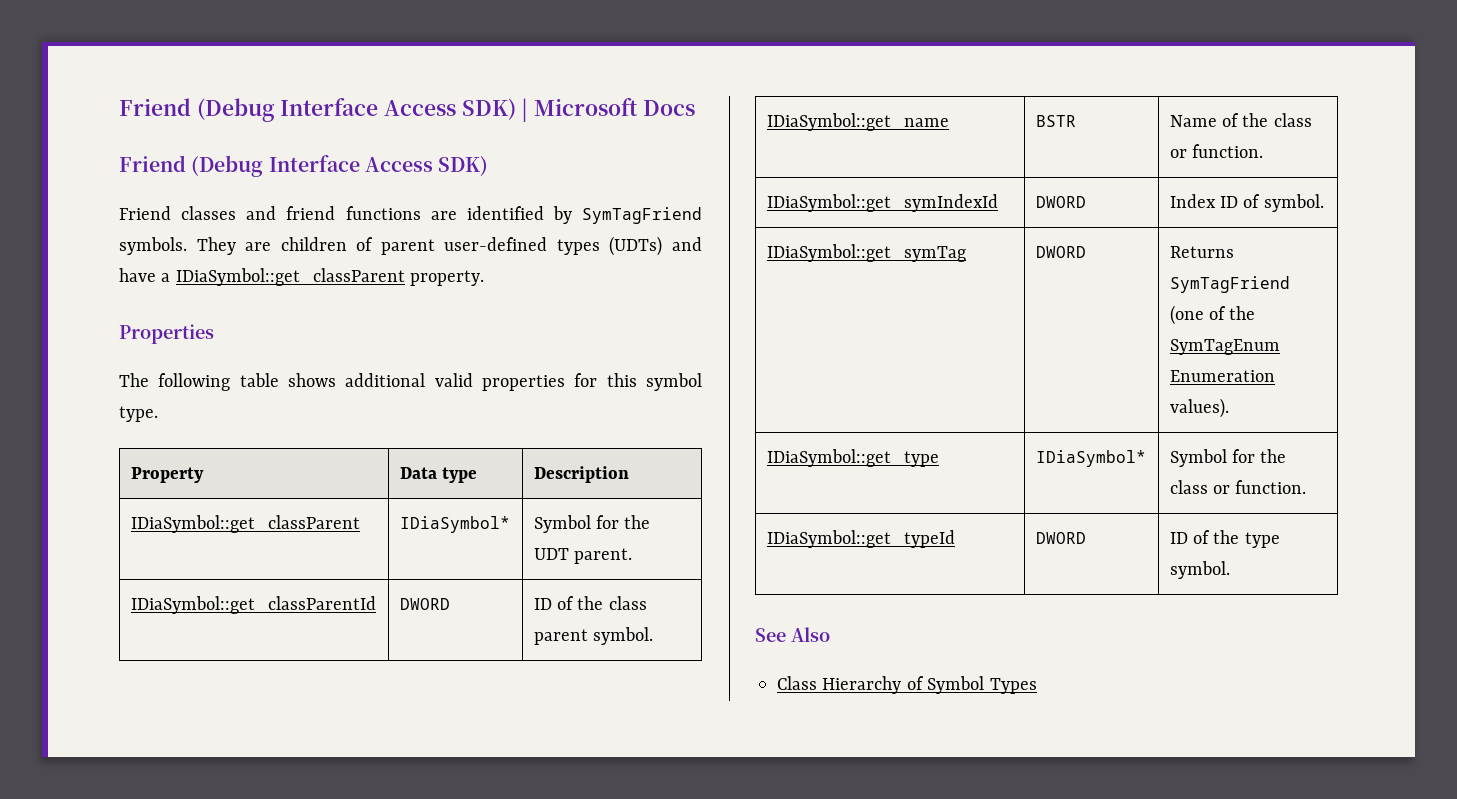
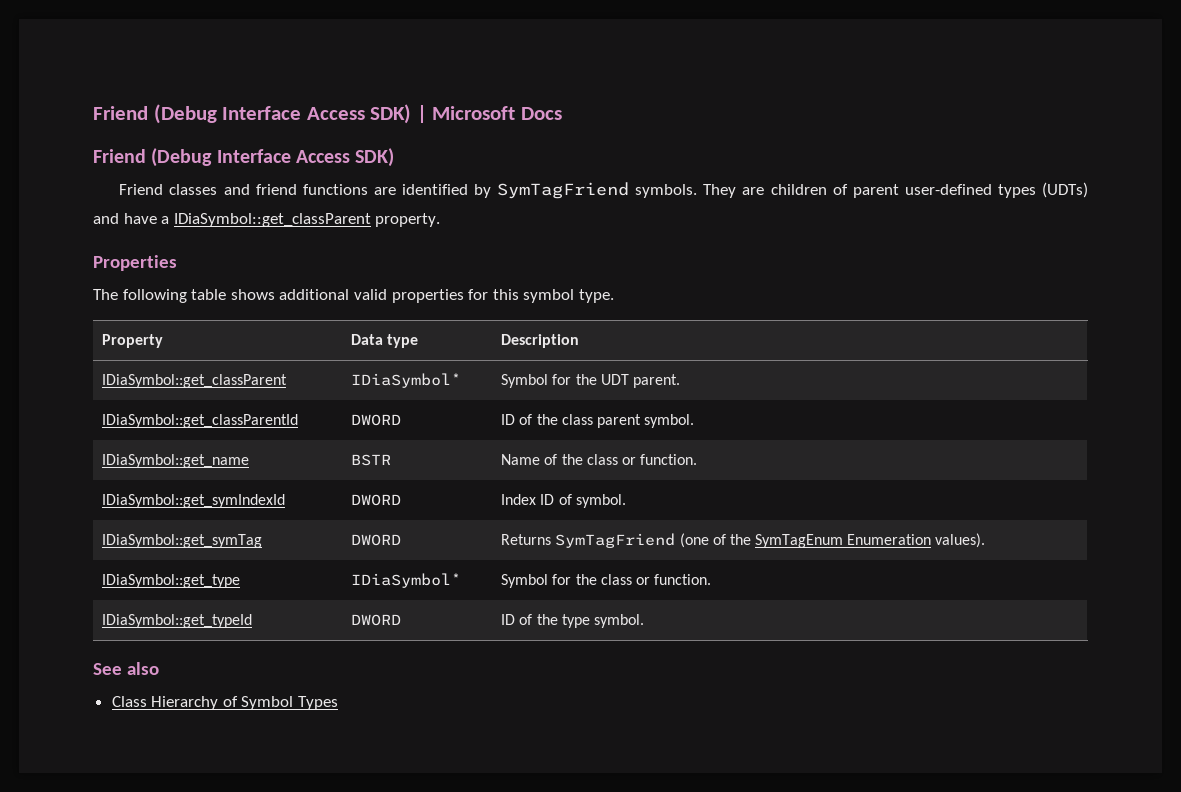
[791,627,830,642] Also -> [126,662,159,675] also

